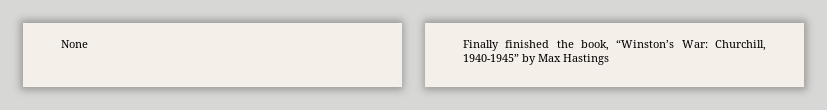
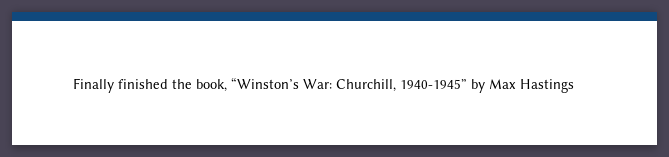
[61,40,88,48] None // -> (73, 85) none

